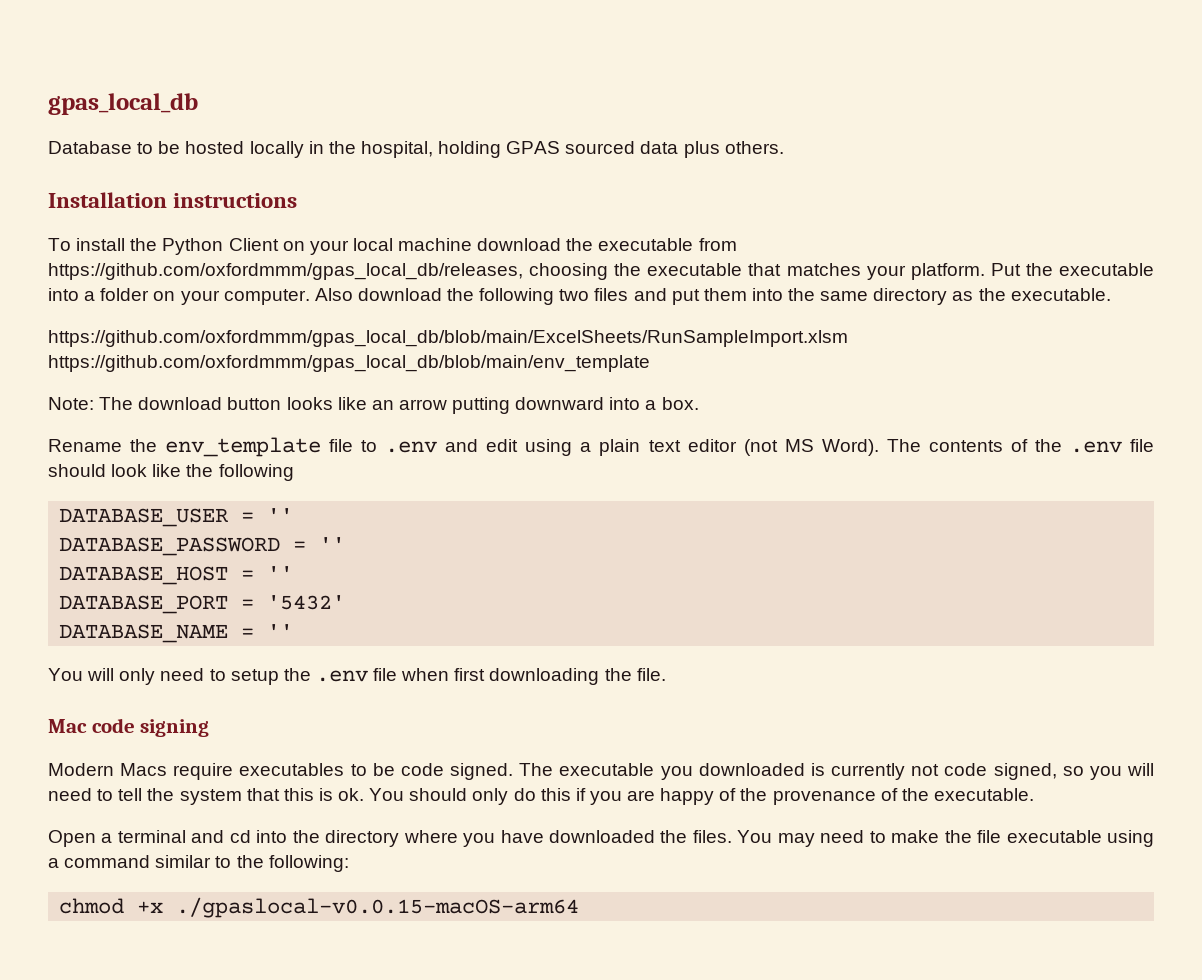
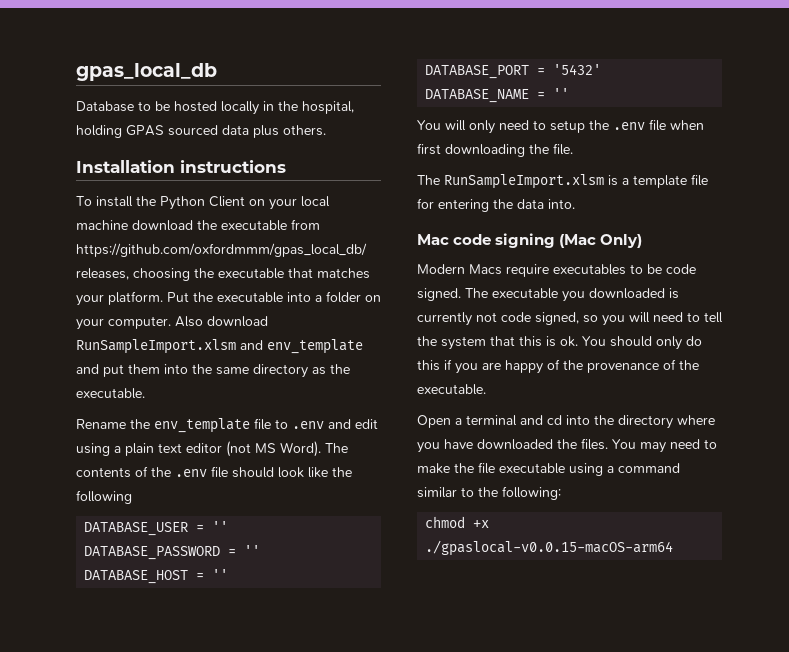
[447,288,629,305] the following two files -> [76,339,363,354] RunSampleImport.xlsm and env_template
[48,330,848,347] [48,355,650,372] [48,397,699,414] // https://github.com/oxfordmmm/gpas_local_db/blob/main/ExcelSheets/RunSampleImport.xlsm https://github.com/oxfordmmm/gpas_local_db/blob/main/env_template // Note: The download button looks like an arrow putting downward into a box. -> (145, 393) none
(666, 674) none -> [417,174,708,189] [417,198,575,212] // The RunSampleImport.xlsm is a template file for entering the data into.
(210, 728) none -> [559,234,643,248] (Mac Only)

